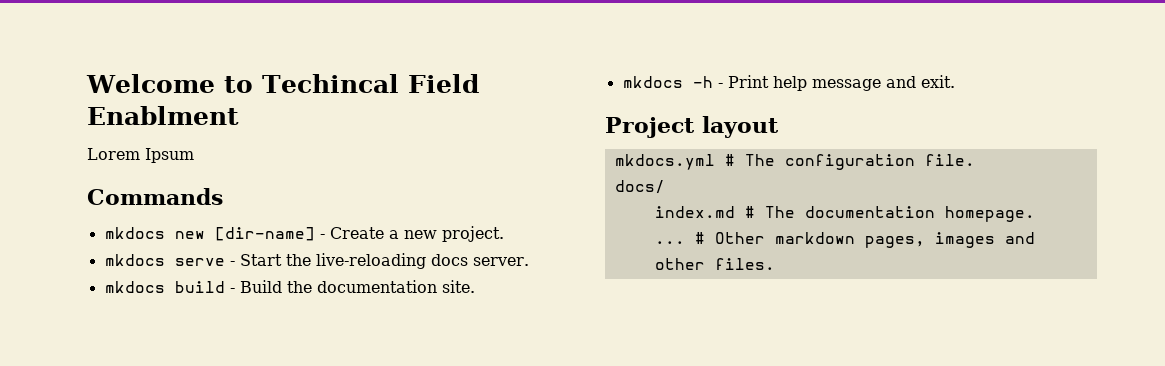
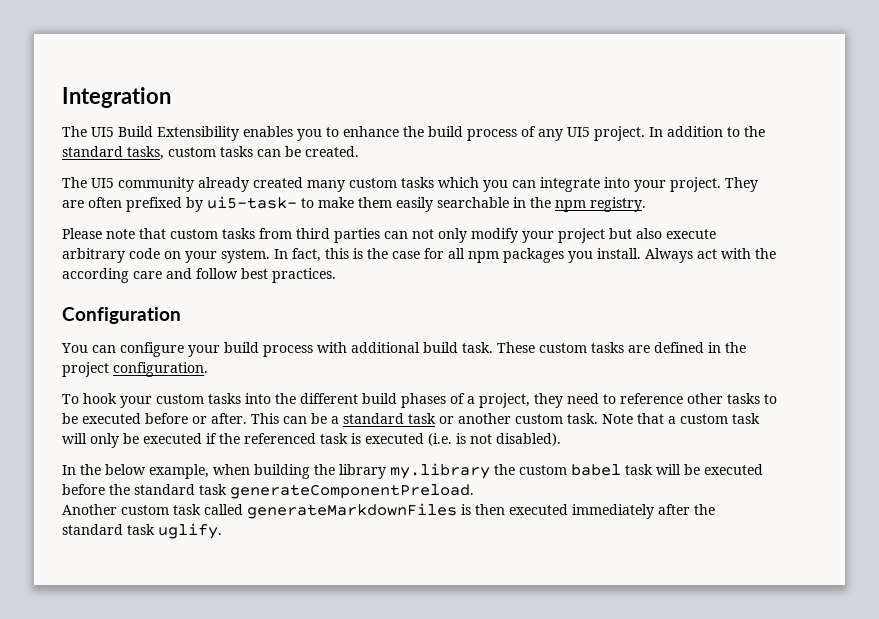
[86,74,479,93] [87,106,239,125] [87,148,194,163] [87,188,223,205] [104,226,504,242] [104,253,529,269] [104,280,475,293] [622,75,955,91] [605,116,779,138] [614,154,975,170] [614,180,665,194] [654,206,1035,222] [654,232,1035,248] [654,258,775,270] Welcome to Techincal Field Enablment // Lorem Ipsum // Commands // mkdocs new [dir-name] - Create a new project. // mkdocs serve - Start the live-reloading docs server. // mkdocs build - Build the documentation site. // mkdocs -h - Print help message and exit. // Project layout // mkdocs.yml # The configuration file. // docs/ // index.md # The documentation homepage. // ... # Other markdown pages, images and other files. -> [62,87,171,108] [62,126,765,141] [62,146,359,160] [62,177,758,192] [62,196,646,212] [62,228,716,243] [62,248,776,263] [62,268,336,283] [62,307,181,324] [61,342,746,357] [62,362,208,377] [62,393,777,408] [62,413,760,424] [62,433,561,448] [62,463,763,479] [62,484,474,499] [62,503,715,519] [62,523,222,539] Integration // The UI5 Build Extensibility enables you to enhance the build process of any UI5 project. In addition to the standard tasks, custom tasks can be created. // The UI5 community already created many custom tasks which you can integrate into your project. They are often prefixed by ui5-task- to make them easily searchable in the npm registry. // Please note that custom tasks from third parties can not only modify your project but also execute arbitrary code on your system. In fact, this is the case for all npm packages you install. Always act with the according care and follow best practices. // Configuration // You can configure your build process with additional build task. These custom tasks are defined in the project configuration. // To hook your custom tasks into the different build phases of a project, they need to reference other tasks to be executed before or after. This can be a standard task or another custom task. Note that a custom task will only be executed if the referenced task is executed (i.e. is not disabled). // In the below example, when building the library my.library the custom babel task will be executed before the standard task generateComponentPreload. // Another custom task called generateMarkdownFiles is then executed immediately after the standard task uglify.

